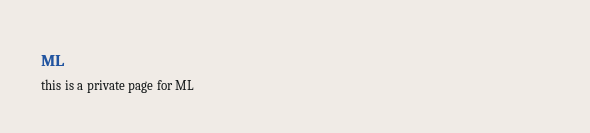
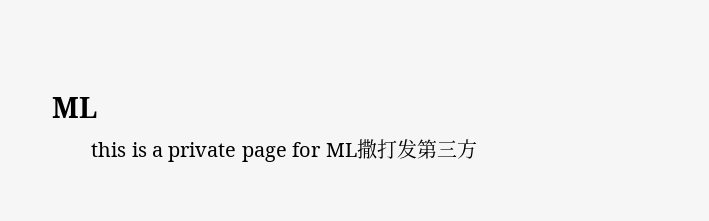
(195, 85) none -> [356,139,477,159] 撒打发第三方

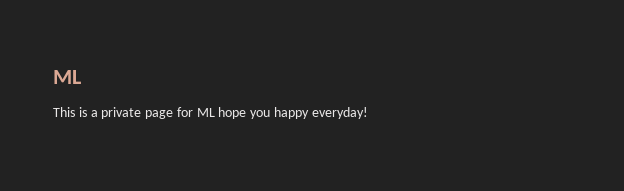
[91,142,127,157] this -> [53,107,75,117] This
[356,139,477,159] 撒打发第三方 -> [218,107,368,119] hope you happy everyday!

